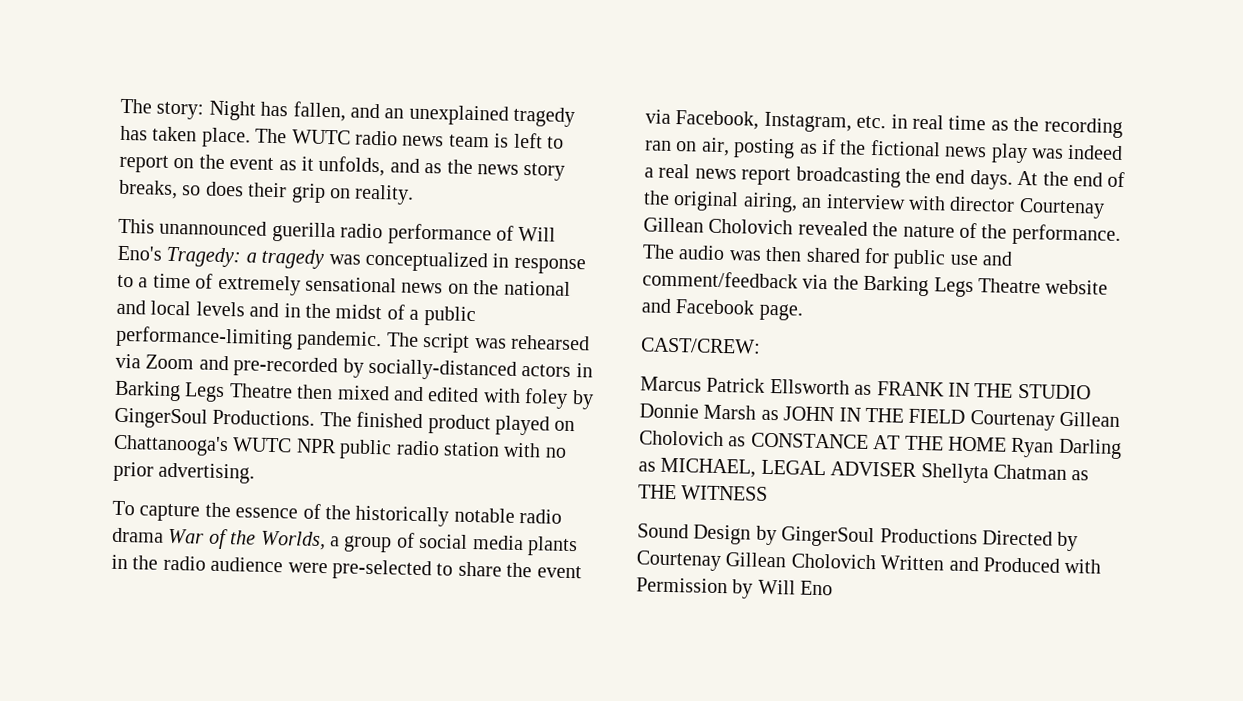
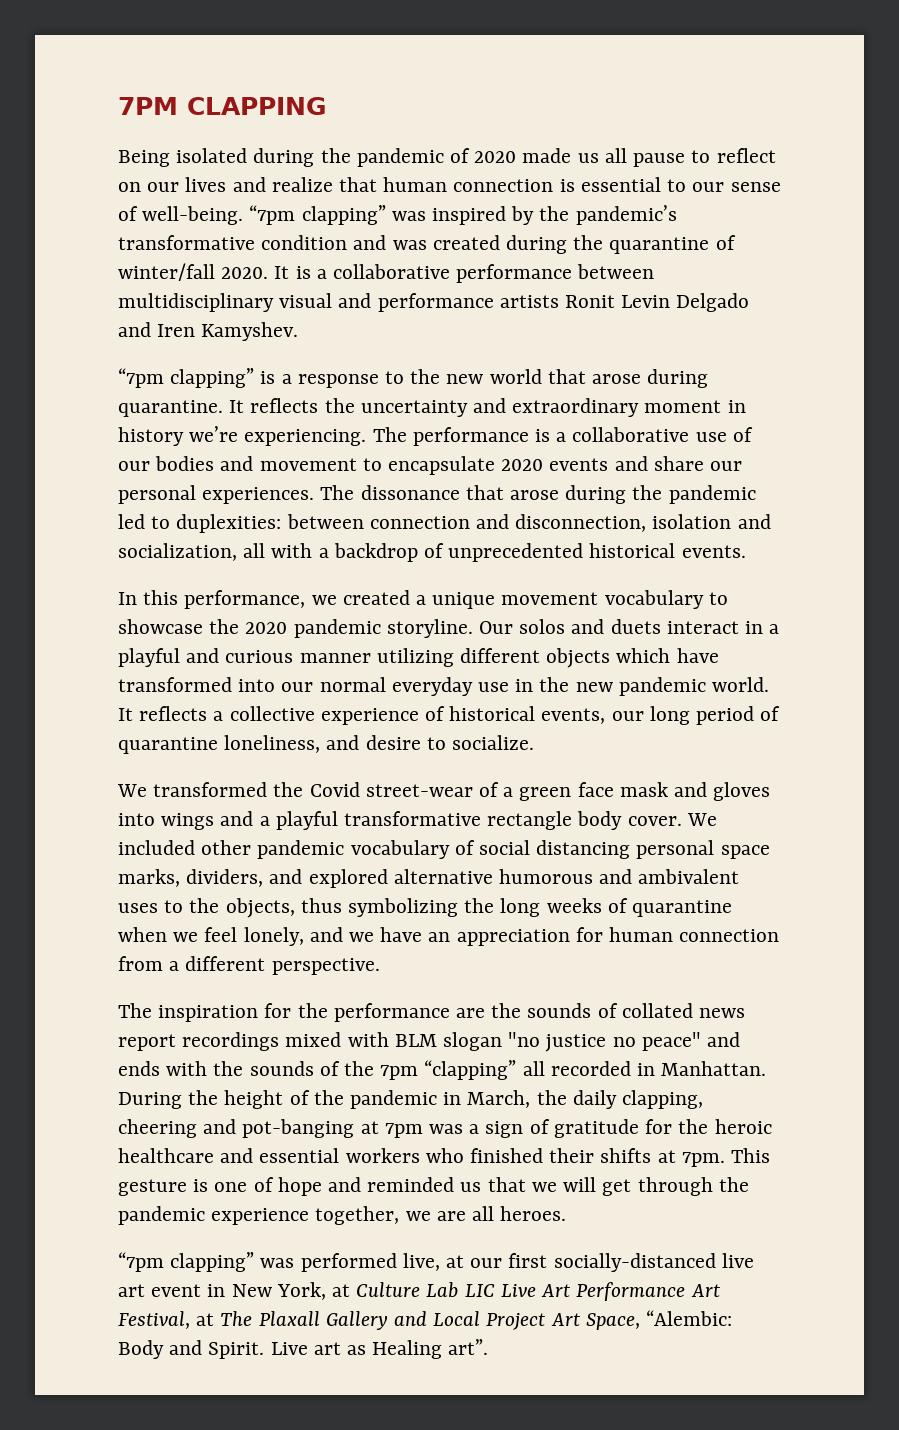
[120,98,576,128] [120,125,564,149] [119,154,566,181] [118,179,415,205] [118,218,557,246] [117,245,586,275] [117,273,571,296] [116,299,476,327] [115,325,590,353] [115,353,593,381] [114,380,594,410] [114,407,576,436] [113,434,567,460] [113,461,256,484] [112,500,563,527] [112,527,578,557] [111,554,582,581] [645,109,1123,139] [645,137,1124,164] [644,163,1126,190] [643,190,1105,219] [643,217,1121,246] [642,244,1014,270] [642,270,1109,298] [641,298,803,321] [640,337,761,354] [640,376,1091,400] [639,403,1121,431] [639,430,1122,460] [638,457,1090,484] [638,484,769,501] [637,523,1079,552] [636,550,1102,574] [636,577,834,599] The story: Night has fallen, and an unexplained tragedy has taken place. The WUTC radio news team is left to report on the event as it unfolds, and as the news story breaks, so does their grip on reality. // This unannounced guerilla radio performance of Will Eno's Tragedy: a tragedy was conceptualized in response to a time of extremely sensational news on the national and local levels and in the midst of a public performance-limiting pandemic. The script was rehearsed via Zoom and pre-recorded by socially-distanced actors in Barking Legs Theatre then mixed and edited with foley by GingerSoul Productions. The finished product played on Chattanooga's WUTC NPR public radio station with no prior advertising. // To capture the essence of the historically notable radio drama War of the Worlds, a group of social media plants in the radio audience were pre-selected to share the event via Facebook, Instagram, etc. in real time as the recording ran on air, posting as if the fictional news play was indeed a real news report broadcasting the end days. At the end of the original airing, an interview with director Courtenay Gillean Cholovich revealed the nature of the performance. The audio was then shared for public use and comment/feedback via the Barking Legs Theatre website and Facebook page. // CAST/CREW: // Marcus Patrick Ellsworth as FRANK IN THE STUDIO Donnie Marsh as JOHN IN THE FIELD Courtenay Gillean Cholovich as CONSTANCE AT THE HOME Ryan Darling as MICHAEL, LEGAL ADVISER Shellyta Chatman as THE WITNESS // Sound Design by GingerSoul Productions Directed by Courtenay Gillean Cholovich Written and Produced with Permission by Will Eno -> [118,97,327,115] [118,148,776,167] [118,177,781,192] [118,205,677,225] [118,235,736,254] [118,263,655,283] [118,293,750,312] [118,322,299,341] [118,368,709,388] [118,398,746,417] [118,426,753,446] [118,456,743,475] [118,485,756,504] [118,514,771,533] [118,543,746,562] [118,590,728,609] [118,619,780,638] [118,648,719,668] [118,677,770,696] [118,706,781,725] [118,735,535,754] [117,782,771,801] [118,811,717,830] [118,840,770,859] [118,869,740,888] [118,898,733,918] [118,927,780,946] [118,956,380,975] [118,1003,746,1022] [118,1032,741,1052] [118,1060,767,1080] [118,1090,704,1109] [118,1119,772,1138] [118,1148,771,1167] [118,1177,749,1196] [118,1206,567,1225] [118,1252,754,1272] [118,1282,720,1301] [118,1310,733,1330] [118,1339,489,1359] 7PM CLAPPING // Being isolated during the pandemic of 2020 made us all pause to reflect on our lives and realize that human connection is essential to our sense of well-being. “7pm clapping” was inspired by the pandemic’s transformative condition and was created during the quarantine of winter/fall 2020. It is a collaborative performance between multidisciplinary visual and performance artists Ronit Levin Delgado and Iren Kamyshev. // “7pm clapping” is a response to the new world that arose during quarantine. It reflects the uncertainty and extraordinary moment in history we’re experiencing. The performance is a collaborative use of our bodies and movement to encapsulate 2020 events and share our personal experiences. The dissonance that arose during the pandemic led to duplexities: between connection and disconnection, isolation and socialization, all with a backdrop of unprecedented historical events. // In this performance, we created a unique movement vocabulary to showcase the 2020 pandemic storyline. Our solos and duets interact in a playful and curious manner utilizing different objects which have transformed into our normal everyday use in the new pandemic world. It reflects a collective experience of historical events, our long period of quarantine loneliness, and desire to socialize. // We transformed the Covid street-wear of a green face mask and gloves into wings and a playful transformative rectangle body cover. We included other pandemic vocabulary of social distancing personal space marks, dividers, and explored alternative humorous and ambivalent uses to the objects, thus symbolizing the long weeks of quarantine when we feel lonely, and we have an appreciation for human connection from a different perspective. // The inspiration for the performance are the sounds of collated news report recordings mixed with BLM slogan "no justice no peace" and ends with the sounds of the 7pm “clapping” all recorded in Manhattan. During the height of the pandemic in March, the daily clapping, cheering and pot-banging at 7pm was a sign of gratitude for the heroic healthcare and essential workers who finished their shifts at 7pm. This gesture is one of hope and reminded us that we will get through the pandemic experience together, we are all heroes. // “7pm clapping” was performed live, at our first socially-distanced live art event in New York, at Culture Lab LIC Live Art Performance Art Festival, at The Plaxall Gallery and Local Project Art Space, “Alembic: Body and Spirit. Live art as Healing art”.

